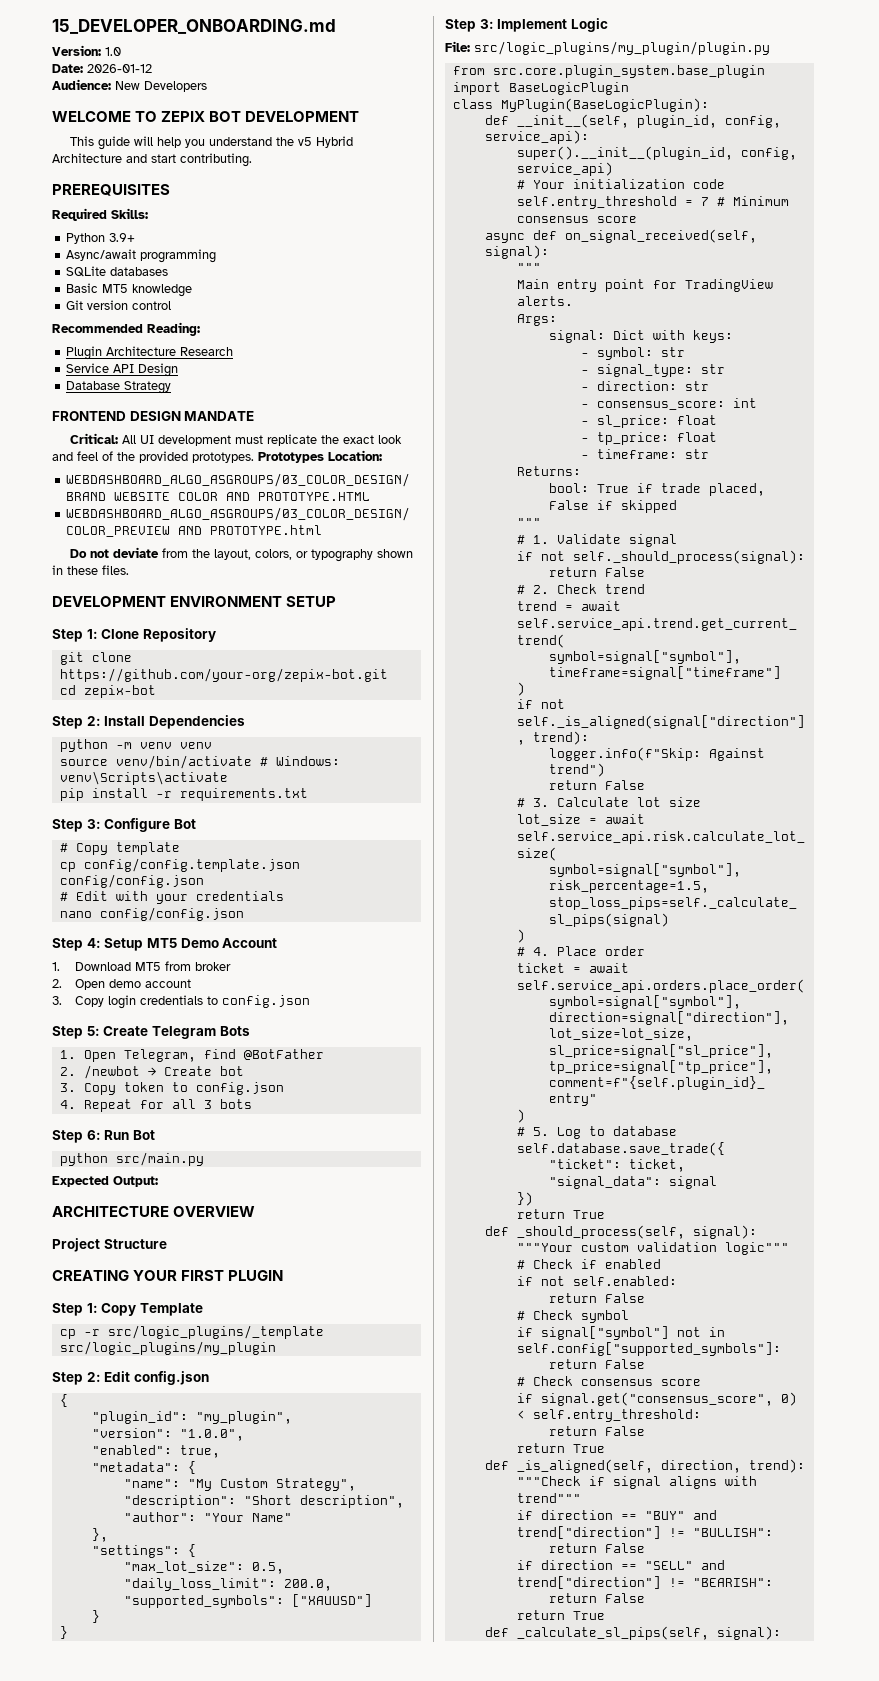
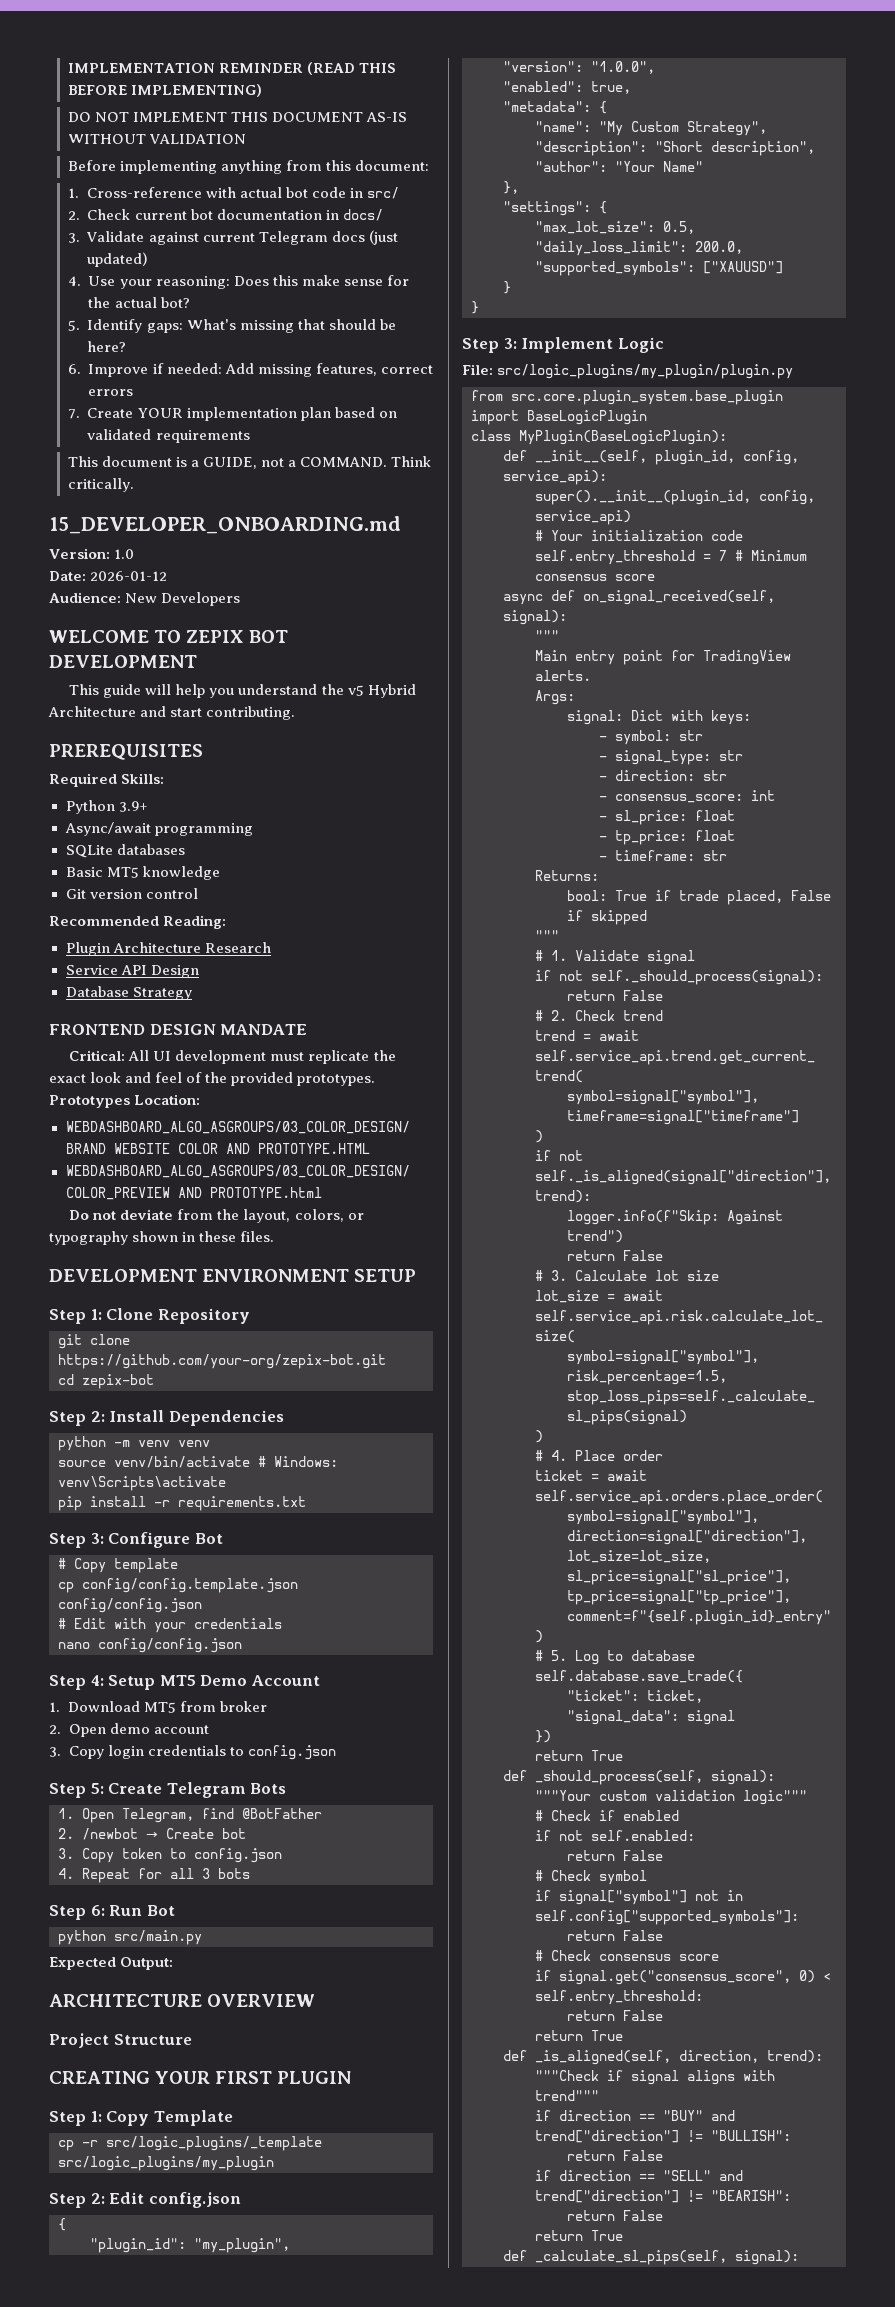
(52, 26) none -> [67,62,397,75] [67,84,262,97] [67,112,408,122] [67,134,246,144] [67,160,430,174] [67,187,400,199] [67,209,383,221] [67,230,398,245] [87,252,149,267] [67,275,409,289] [88,297,190,308] [67,319,396,333] [87,341,127,352] [67,363,433,377] [88,389,134,396] [67,407,397,421] [87,429,250,443] [67,456,432,469] [67,478,134,492] IMPLEMENTATION REMINDER (READ THIS BEFORE IMPLEMENTING) // DO NOT IMPLEMENT THIS DOCUMENT AS-IS WITHOUT VALIDATION // Before implementing anything from this document: // 1. Cross-reference with actual bot code in src/ // 2. Check current bot documentation in docs/ // 3. Validate against current Telegram docs (just updated) // 4. Use your reasoning: Does this make sense for the actual bot? // 5. Identify gaps: What's missing that should be here? // 6. Improve if needed: Add missing features, correct errors // 7. Create YOUR implementation plan based on validated requirements // This document is a GUIDE, not a COMMAND. Think critically. //

